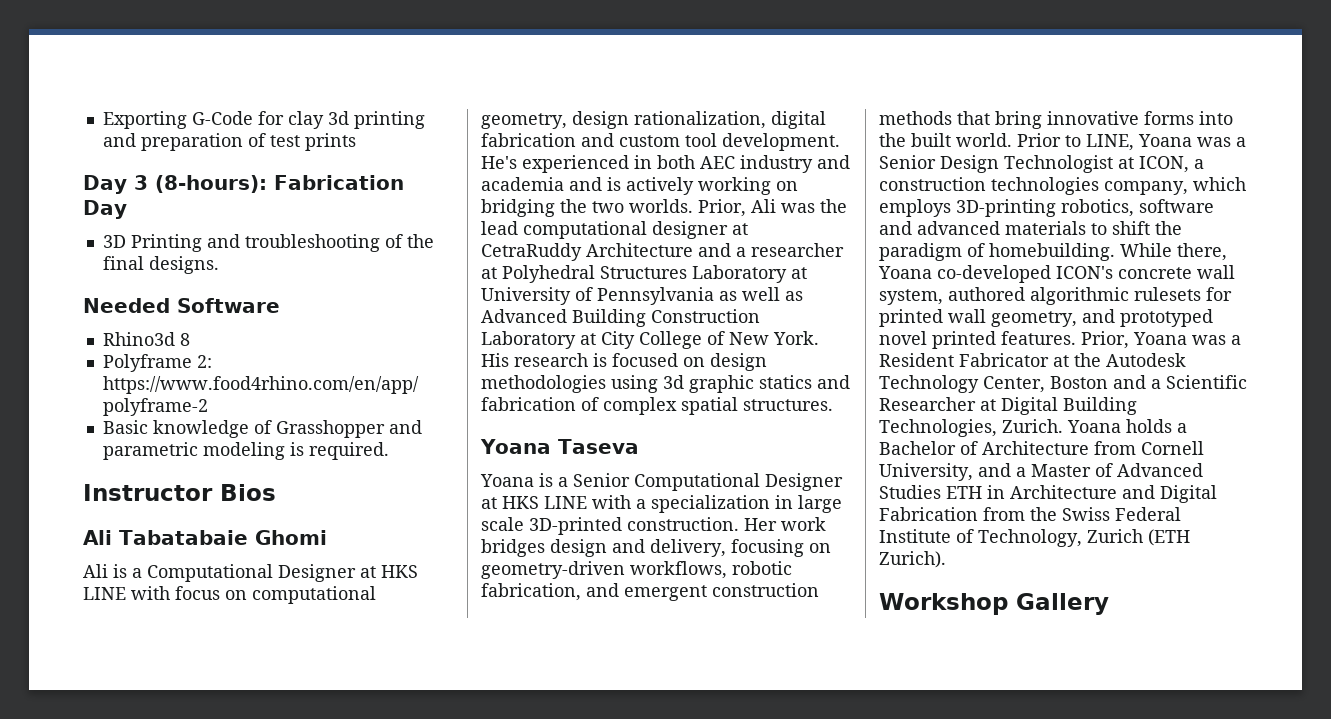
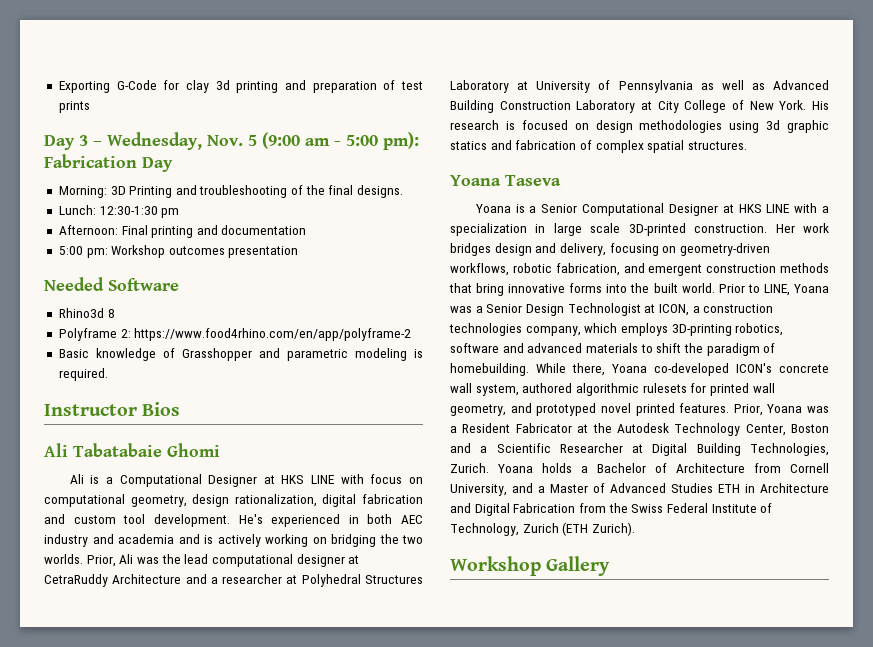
[155,175,267,193] (8-hours): -> [93,132,419,150] – Wednesday, Nov. 5 (9:00 am - 5:00 pm):
(127, 209) none -> [58,186,107,198] Morning:
(219, 265) none -> [58,205,180,218] [58,225,307,238] [58,245,299,258] // Lunch: 12:30-1:30 pm // Afternoon: Final printing and documentation // 5:00 pm: Workshop outcomes presentation

